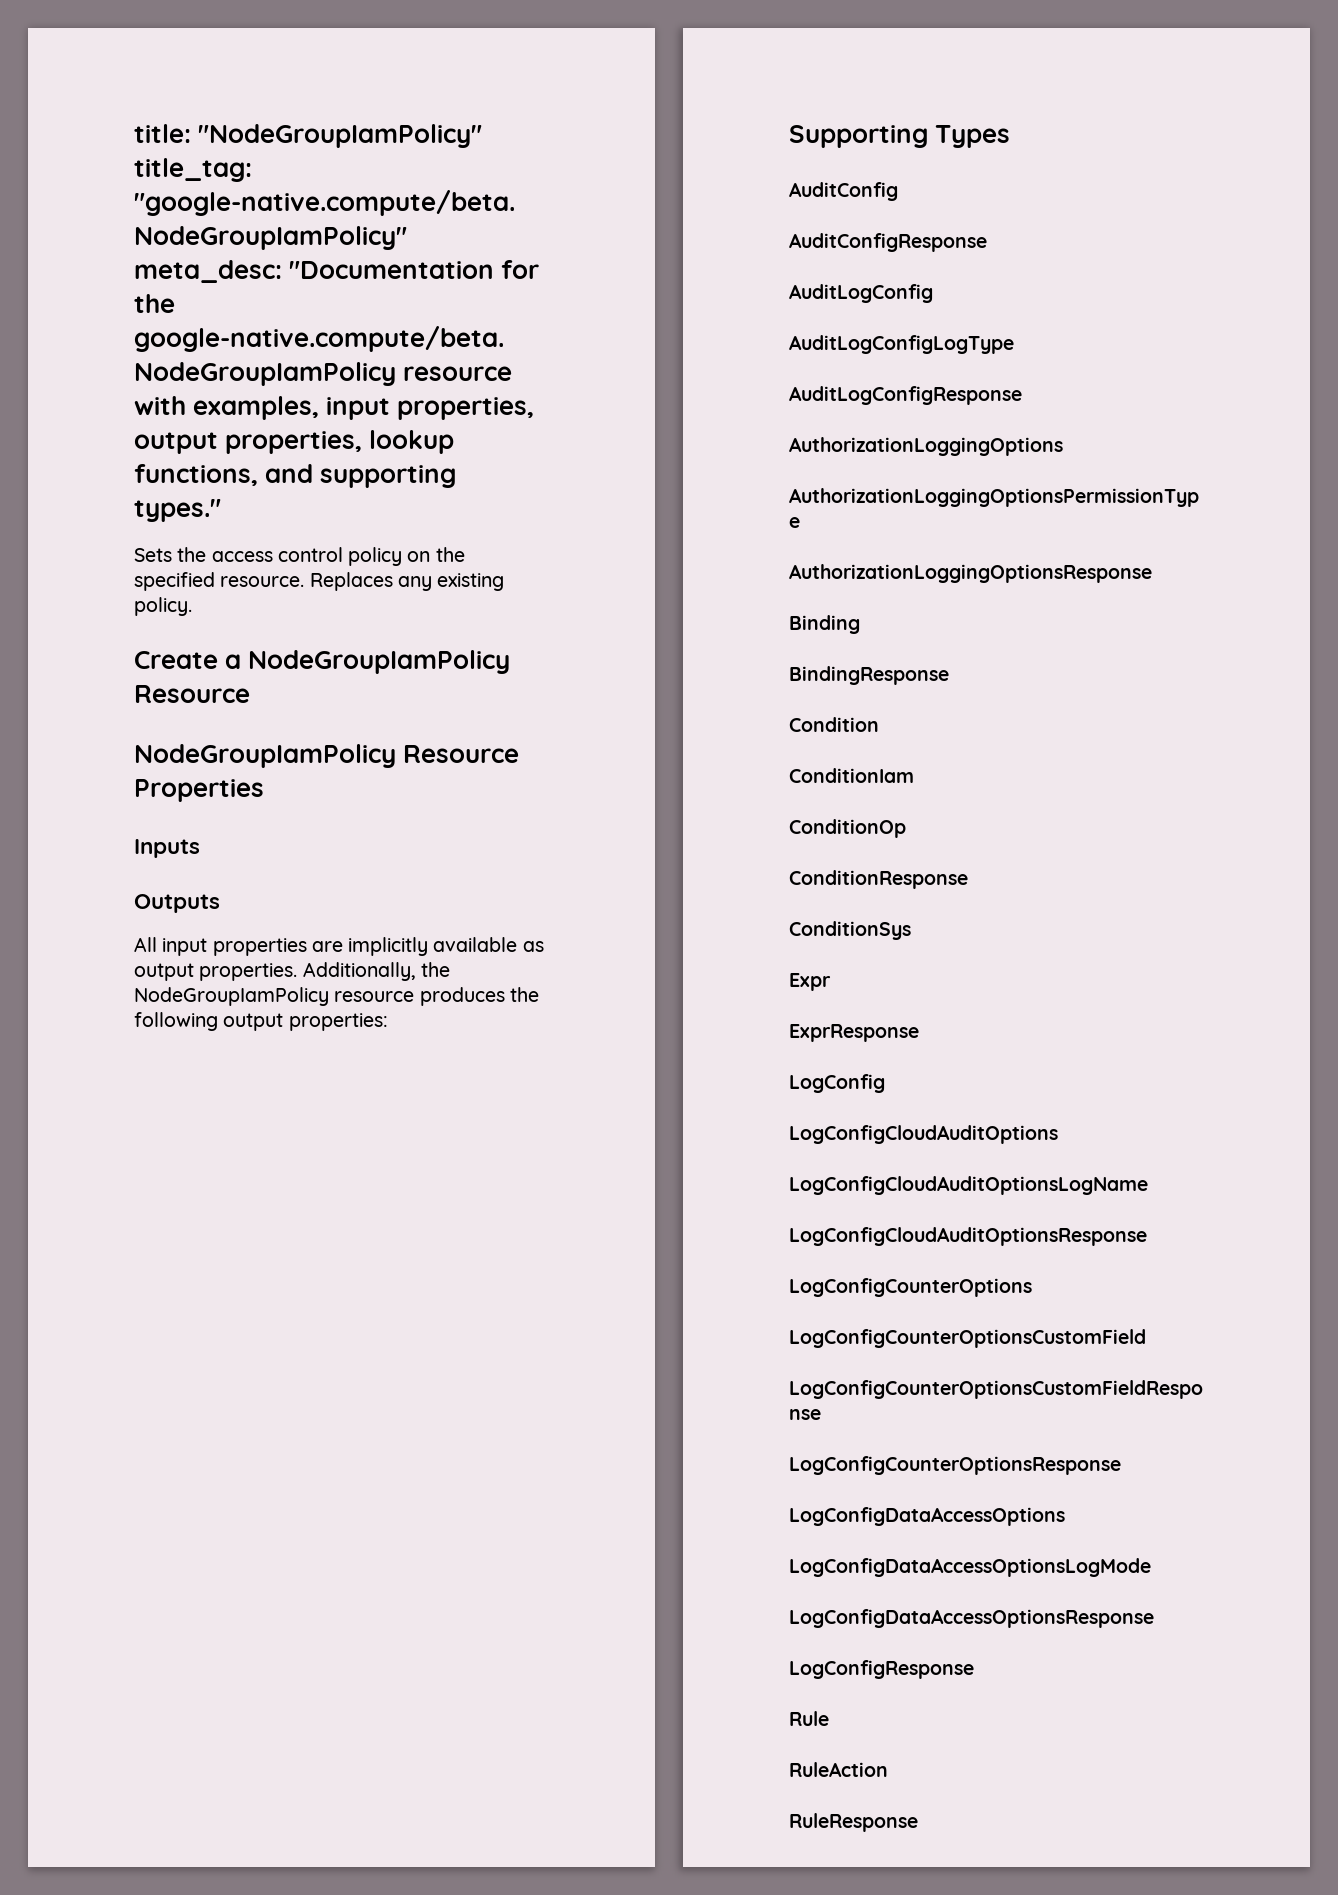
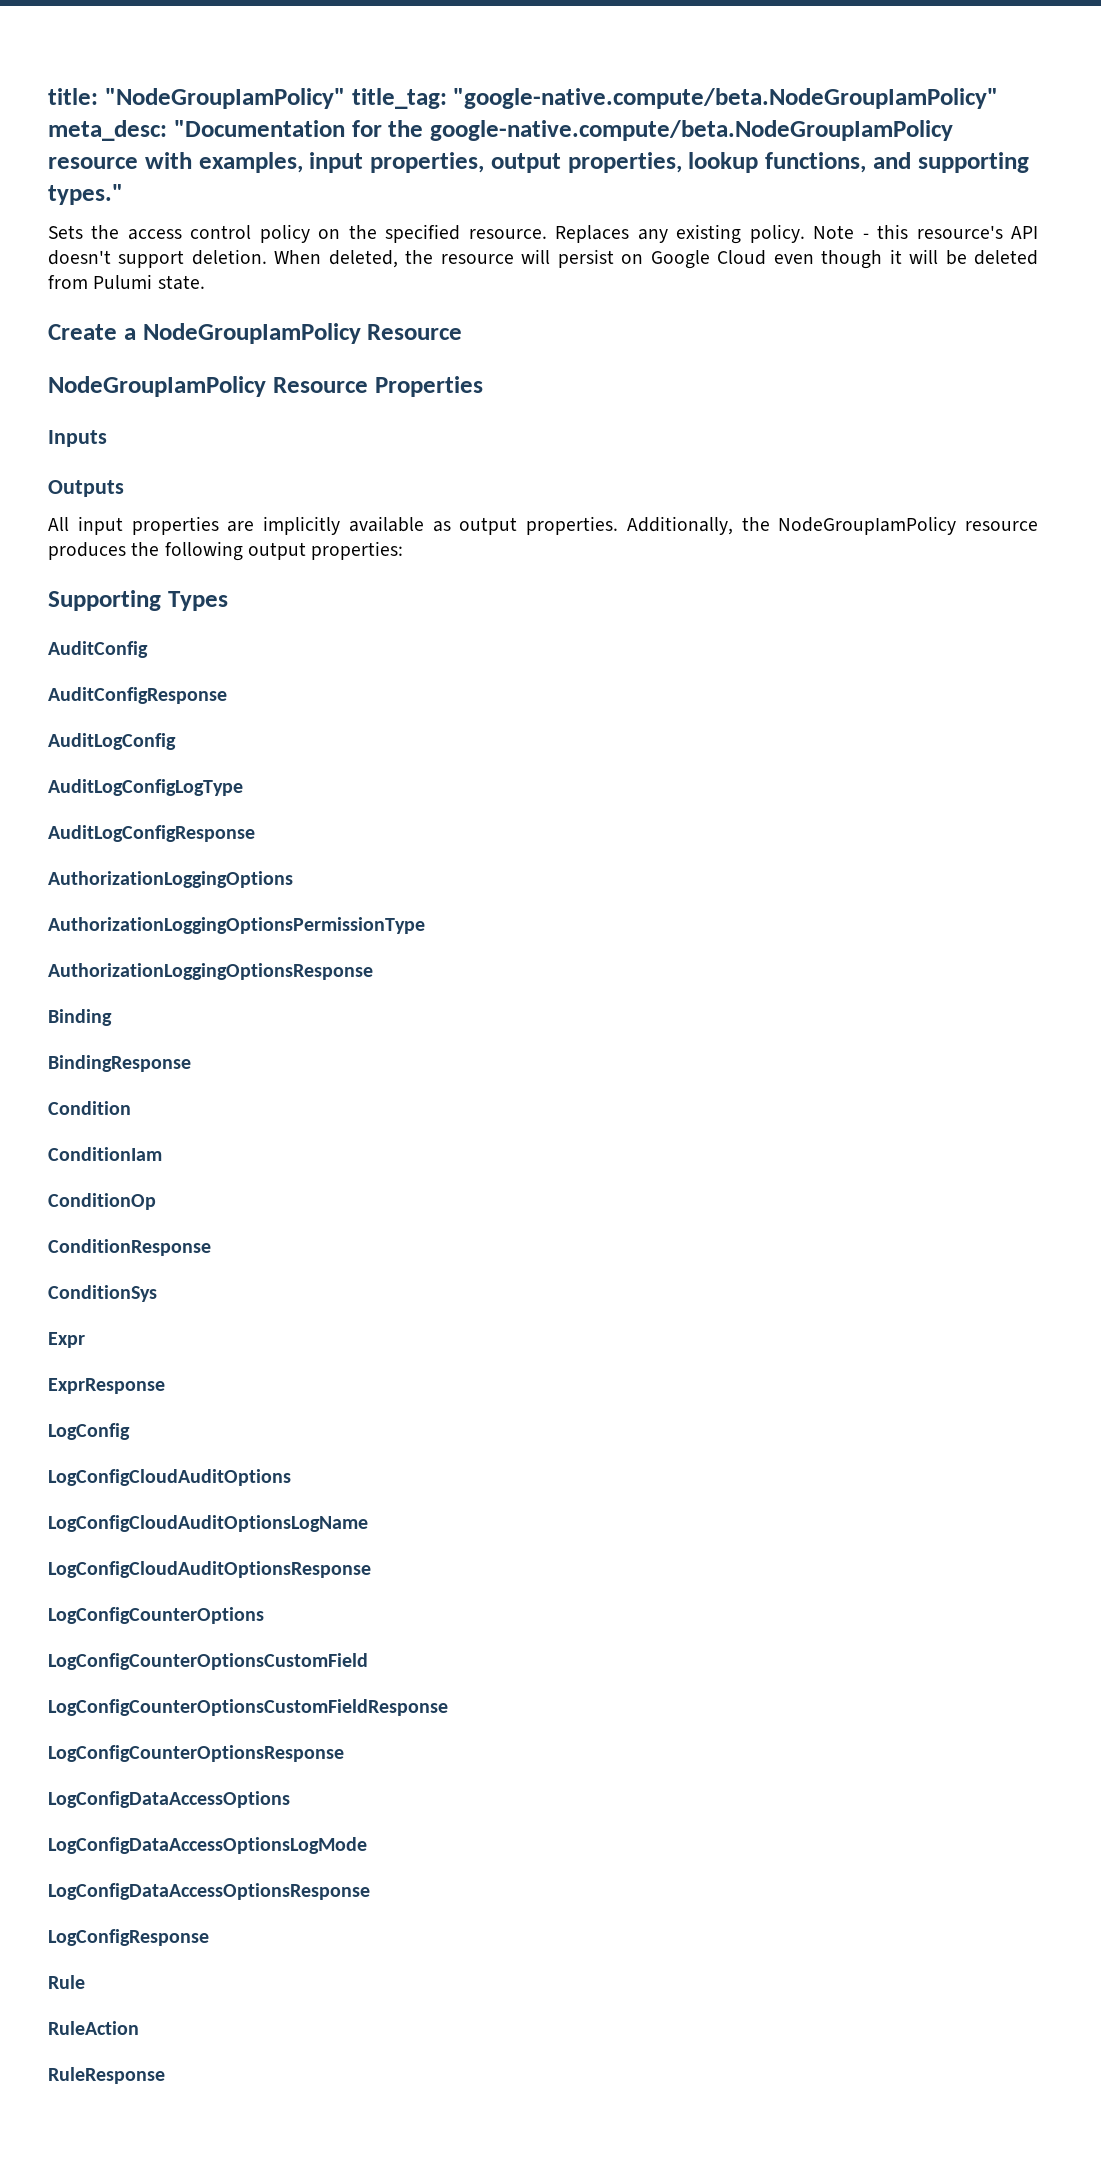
(192, 606) none -> [813,224,1039,239] [48,249,1039,269] [48,274,205,290] Note - this resource's API doesn't support deletion. When deleted, the resource will persist on Google Cloud even though it will be deleted from Pulumi state.

